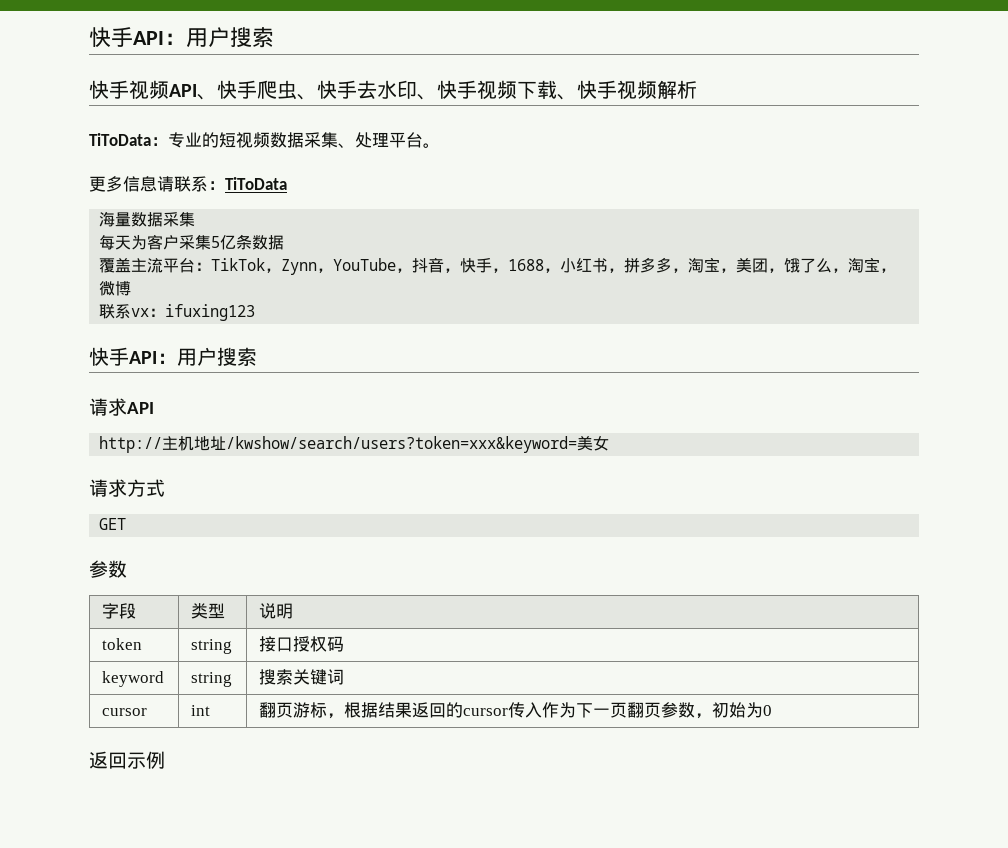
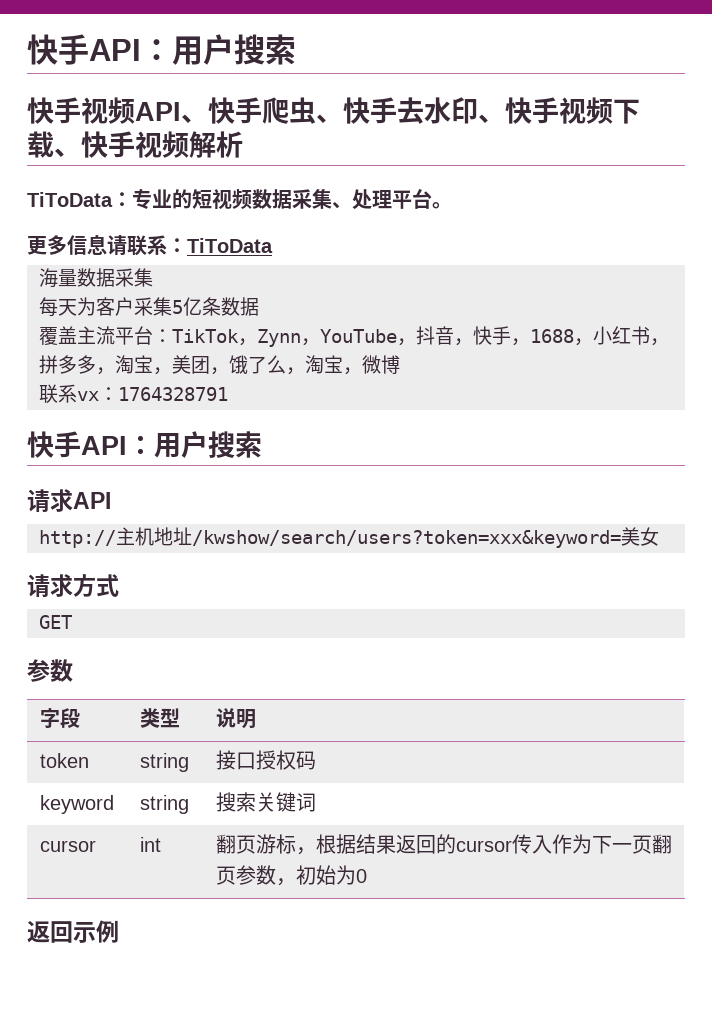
[165,304,256,321] ifuxing123 -> [118,387,228,401] 1764328791

